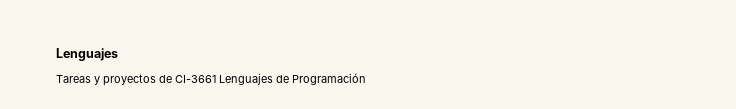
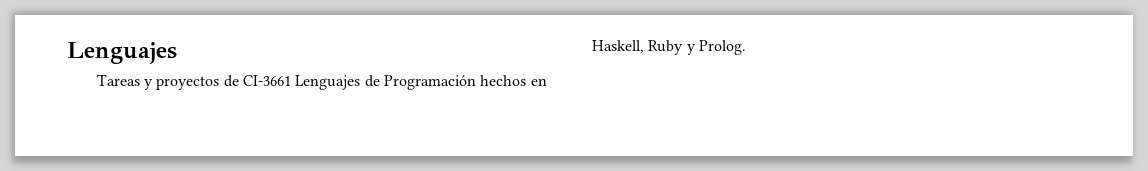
(366, 79) none -> [480,75,547,86] [592,40,746,55] hechos en Haskell, Ruby y Prolog.

